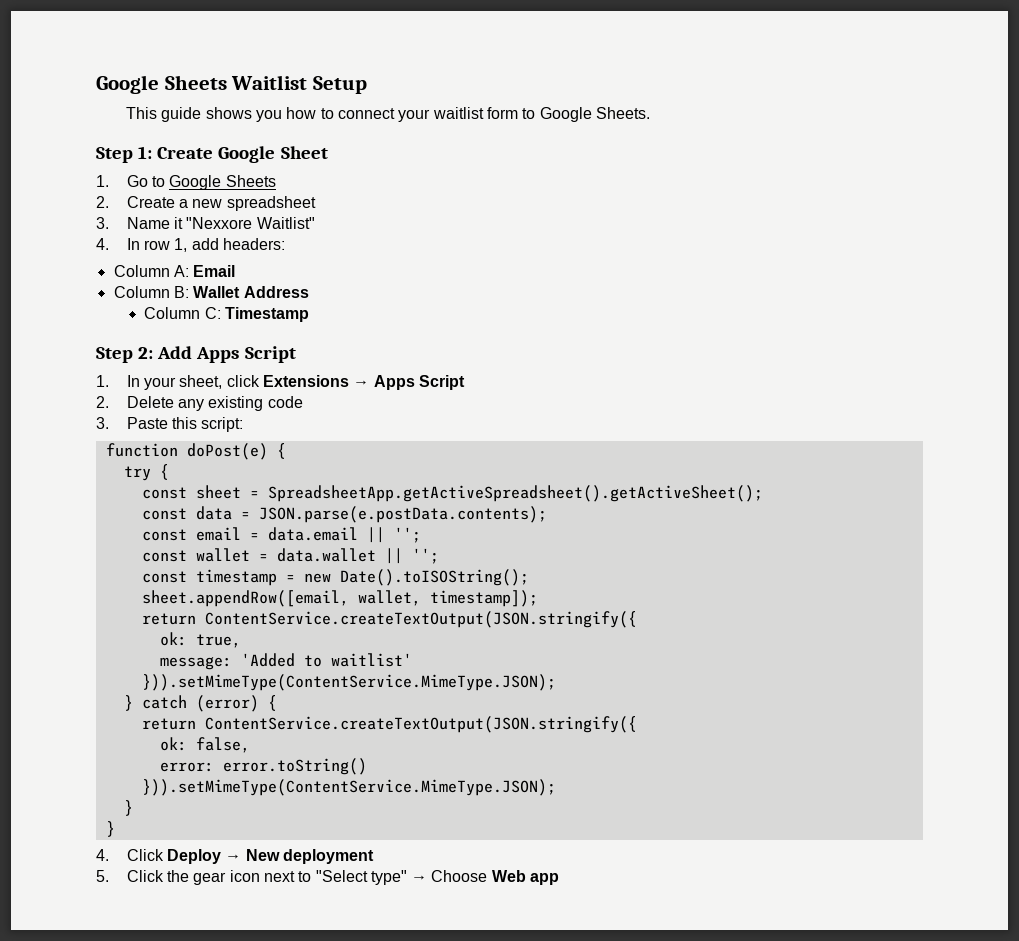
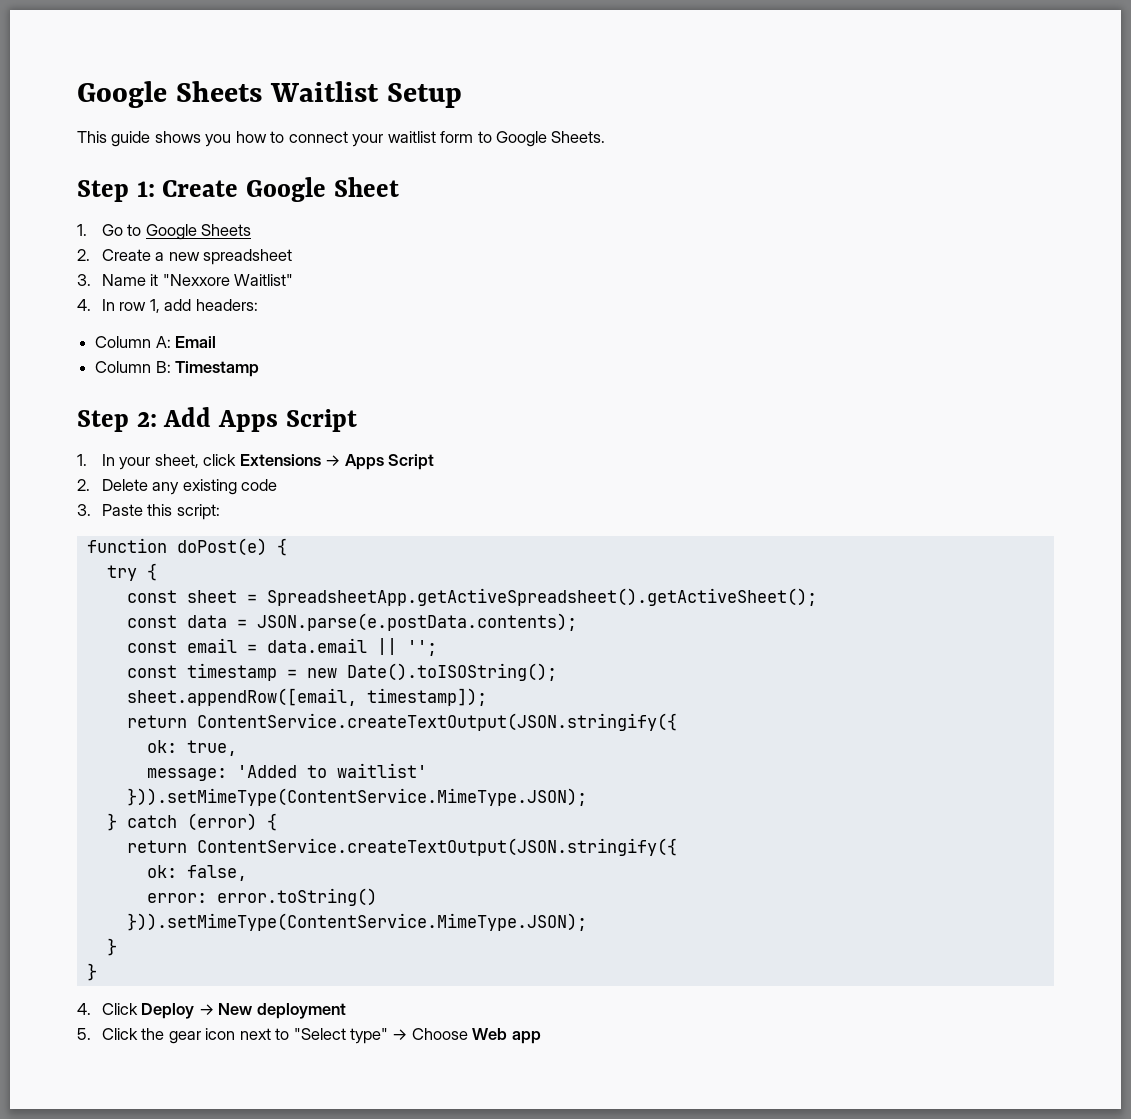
[193,286,309,298] [144,307,221,319] Wallet Address // Column C: -> (171, 367) none
[141,548,439,564] // const wallet = data.wallet || ''; -> (437, 648) none
[357,590,421,606] wallet, -> (357, 697) none

